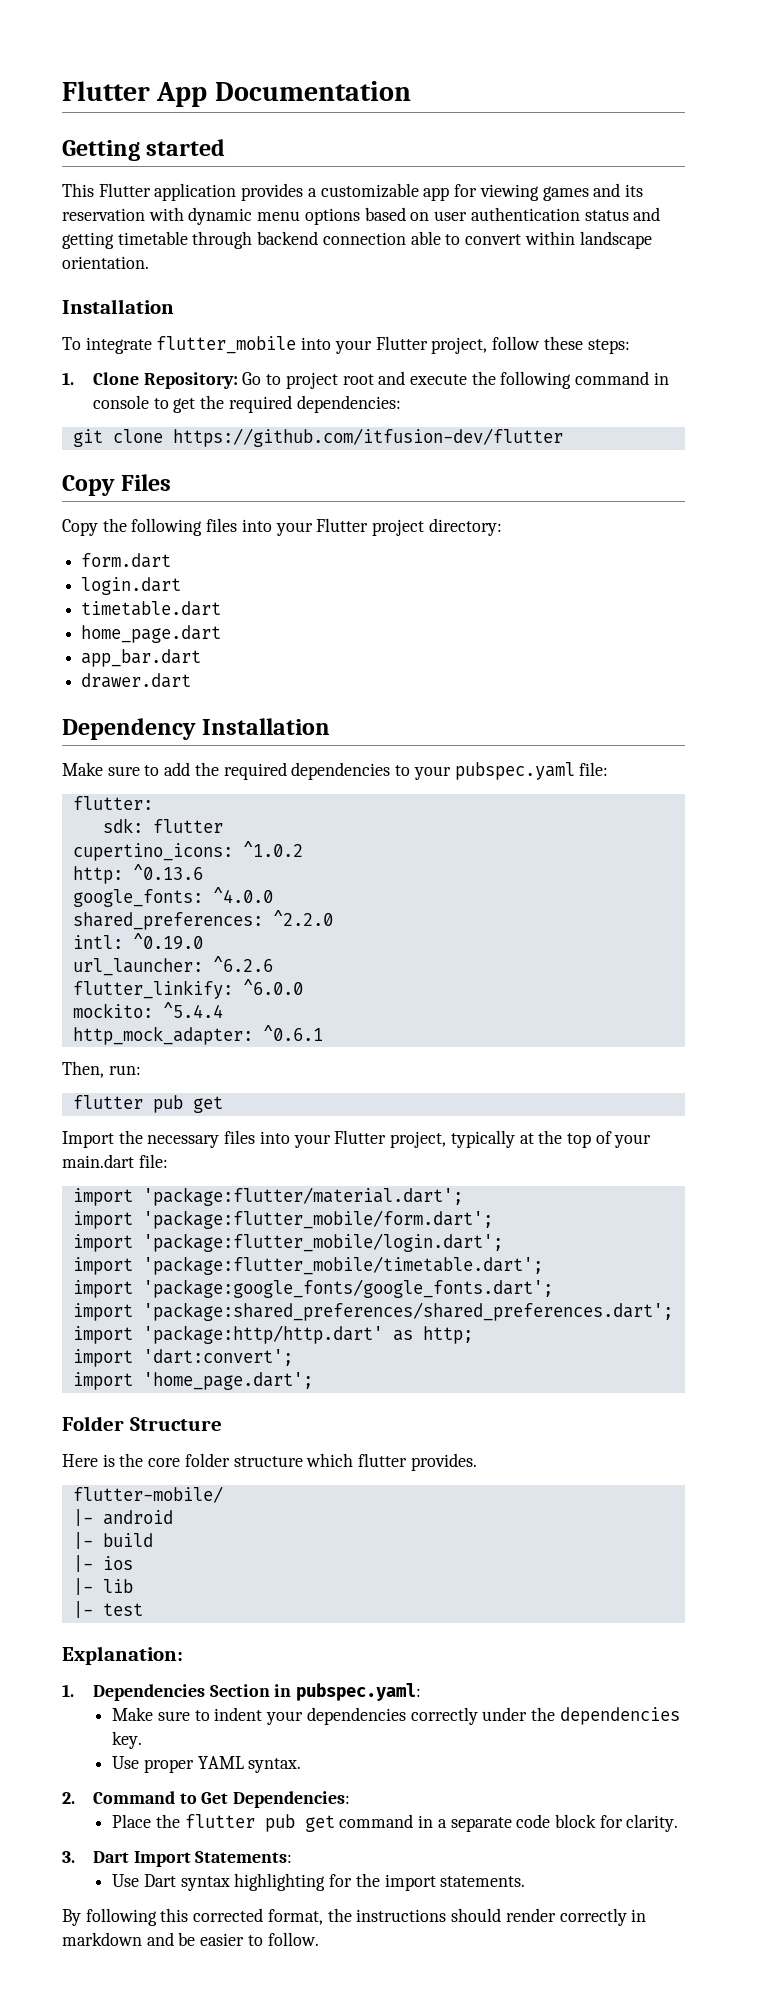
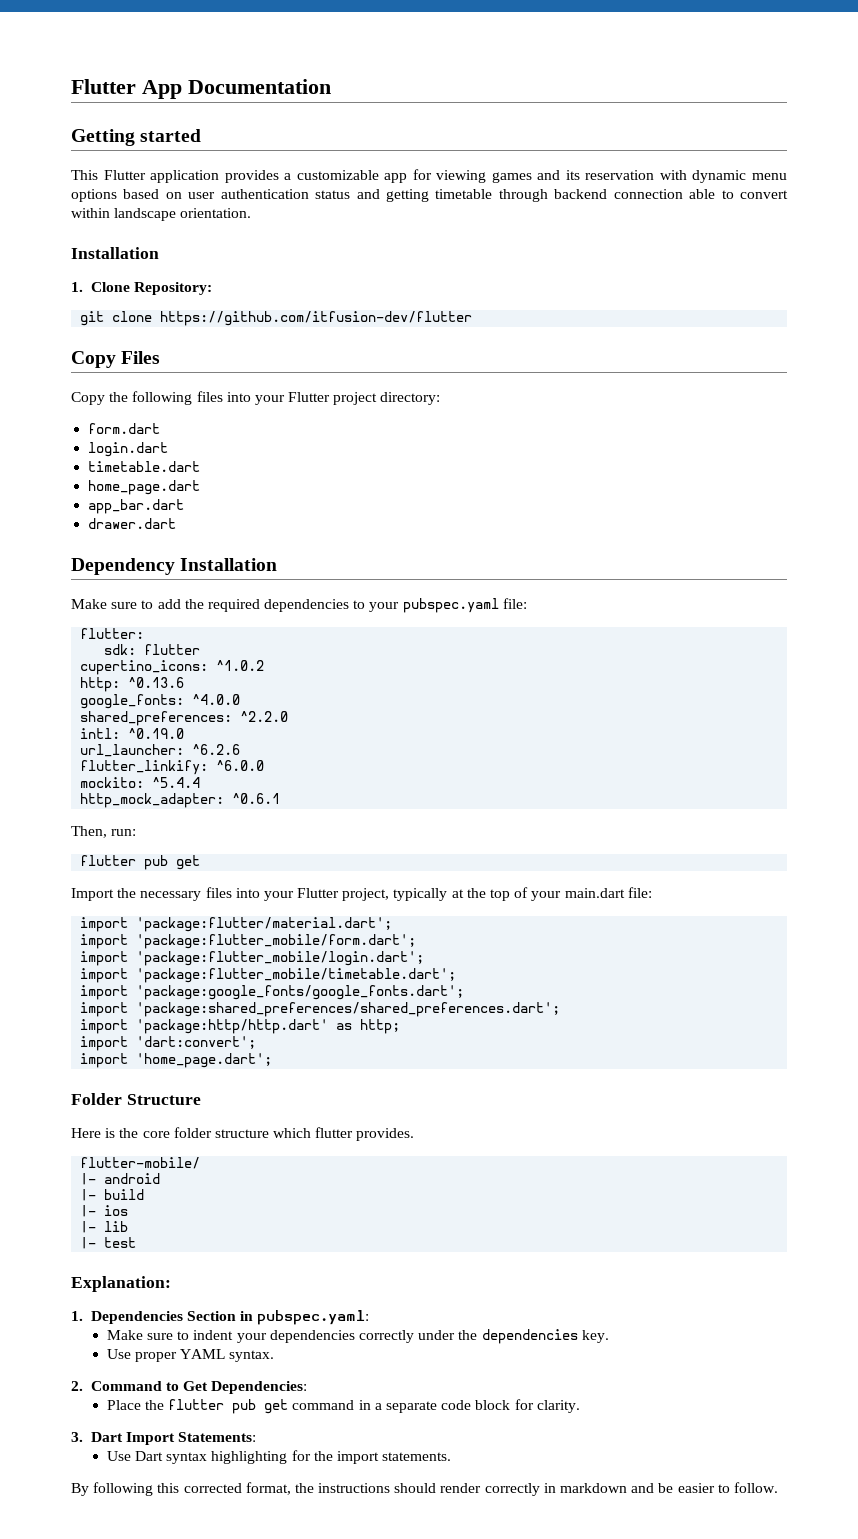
[62,336,630,354] [62,371,669,389] [92,395,401,413] To integrate flutter_mobile into your Flutter project, follow these steps: // 1. Clone Repository: Go to project root and execute the following command in console to get the required dependencies: -> [71,282,212,295] 1. Clone Repository:

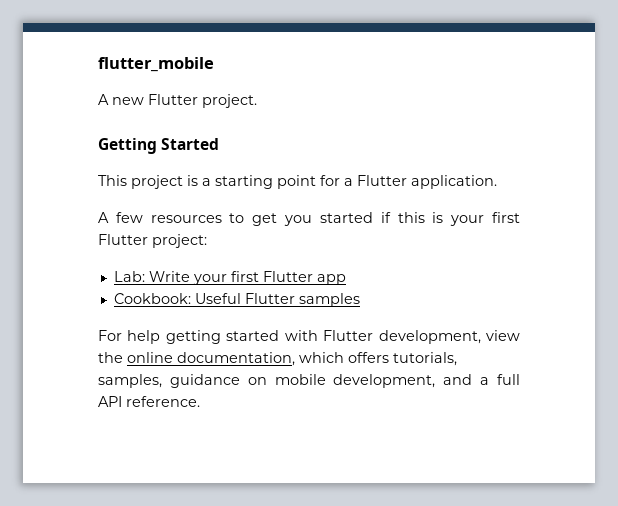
[71,79,331,99] Flutter App Documentation -> [98,57,214,72] [98,94,257,108] flutter_mobile // A new Flutter project.
[140,129,202,142] started -> [161,138,220,150] Started
[103,169,787,183] [71,189,789,202] [71,208,252,221] [71,247,159,259] [71,282,212,295] [80,311,473,326] [71,351,161,368] [71,391,441,405] [88,423,161,434] [88,442,169,457] [88,461,201,472] [88,480,201,495] [88,499,185,514] [88,518,177,529] [71,558,278,575] [71,598,527,613] [80,628,145,639] [104,644,201,655] [80,660,265,675] [80,677,185,692] [80,694,241,709] [80,711,289,726] [80,728,185,739] [80,744,241,757] [80,760,265,775] [80,777,201,788] [80,793,281,808] [71,826,137,838] [80,855,201,870] [71,887,652,901] [80,917,393,932] [80,934,417,949] [80,951,425,966] [80,968,457,983] [80,985,465,1000] [80,1002,561,1017] [80,1019,401,1034] [80,1036,257,1051] [80,1053,273,1068] [71,1093,201,1105] [71,1127,415,1141] [80,1157,201,1169] [80,1173,161,1185] [80,1189,145,1201] [80,1205,129,1217] [80,1221,129,1233] [80,1237,137,1249] [71,1276,171,1292] [71,1310,370,1325] [106,1329,609,1344] [106,1349,275,1362] [71,1381,308,1394] [106,1399,580,1414] [71,1432,257,1445] [106,1450,452,1464] [71,1482,778,1496] Flutter application provides a customizable app for viewing games and its reservation with dynamic menu options based on user authentication status and getting timetable through backend connection able to convert within landscape orientation. // Installation // 1. Clone Repository: // git clone https://github.com/itfusion-dev/flutter // Copy Files // Copy the following files into your Flutter project directory: // form.dart // login.dart // timetable.dart // home_page.dart // app_bar.dart // drawer.dart // Dependency Installation // Make sure to add the required dependencies to your pubspec.yaml file: // flutter: // sdk: flutter // cupertino_icons: ^1.0.2 // http: ^0.13.6 // google_fonts: ^4.0.0 // shared_preferences: ^2.2.0 // intl: ^0.19.0 // url_launcher: ^6.2.6 // flutter_linkify: ^6.0.0 // mockito: ^5.4.4 // http_mock_adapter: ^0.6.1 // Then, run: // flutter pub get // Import the necessary files into your Flutter project, typically at the top of your main.dart file: // import 'package:flutter/material.dart'; // import 'package:flutter_mobile/form.dart'; // import 'package:flutter_mobile/login.dart'; // import 'package:flutter_mobile/timetable.dart'; // import 'package:google_fonts/google_fonts.dart'; // import 'package:shared_preferences/shared_preferences.dart'; // import 'package:http/http.dart' as http; // import 'dart:convert'; // import 'home_page.dart'; // Folder Structure // Here is the core folder structure which flutter provides. // flutter-mobile/ // |- android // |- build // |- ios // |- lib // |- test // Explanation: // 1. Dependencies Section in pubspec.yaml: // Make sure to indent your dependencies correctly under the dependencies key. // Use proper YAML syntax. // 2. Command to Get Dependencies: // Place the flutter pub get command in a separate code block for clarity. // 3. Dart Import Statements: // Use Dart syntax highlighting for the import statements. // By following this corrected format, the instructions should render correctly in markdown and be easier to follow. -> [131,175,497,189] [98,212,520,226] [98,234,207,248] [113,271,346,285] [113,293,360,307] [98,330,520,344] [98,352,457,366] [98,374,520,388] [98,396,200,407] project is a starting point for a Flutter application. // A few resources to get you started if this is your first Flutter project: // Lab: Write your first Flutter app // Cookbook: Useful Flutter samples // For help getting started with Flutter development, view the online documentation, which offers tutorials, samples, guidance on mobile development, and a full API reference.

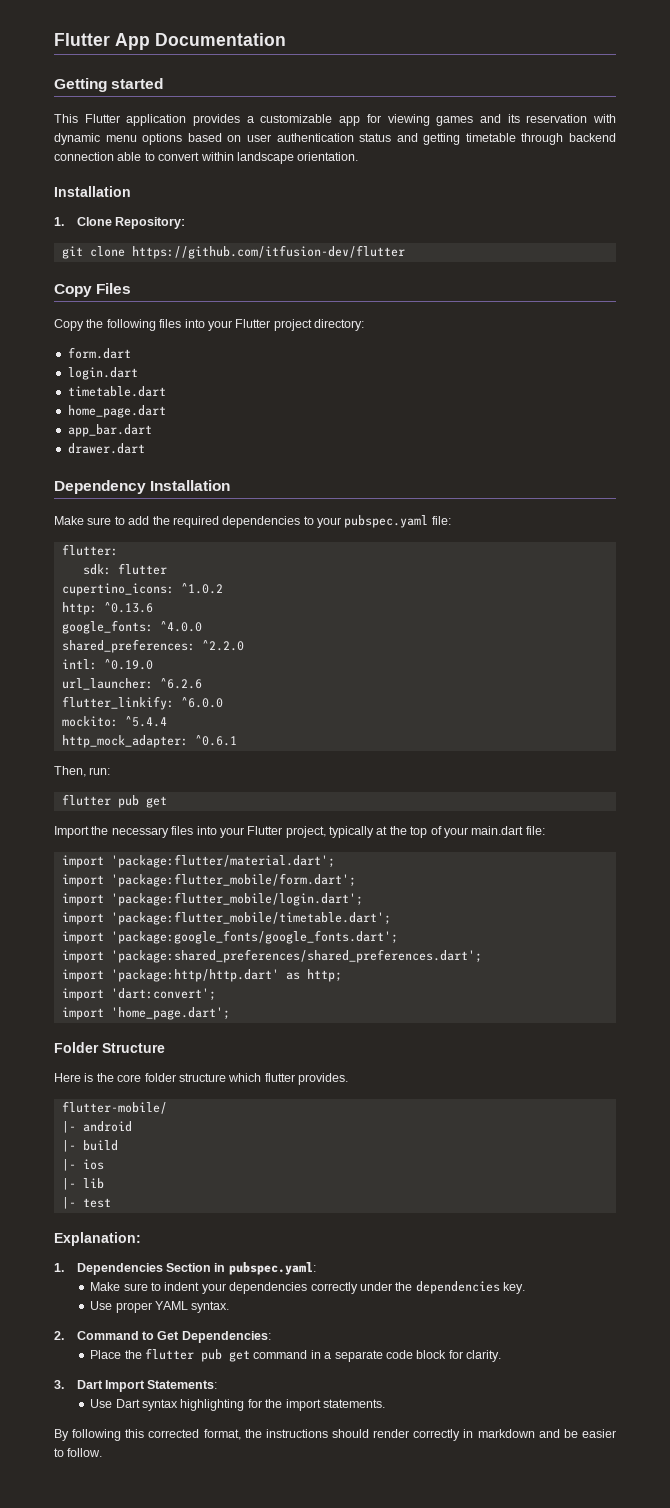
[98,57,214,72] [98,94,257,108] flutter_mobile // A new Flutter project. -> [54,33,286,50] Flutter App Documentation
[161,138,220,150] Started -> [111,78,164,89] started
[131,175,497,189] [98,212,520,226] [98,234,207,248] [113,271,346,285] [113,293,360,307] [98,330,520,344] [98,352,457,366] [98,374,520,388] [98,396,200,407] project is a starting point for a Flutter application. // A few resources to get you started if this is your first Flutter project: // Lab: Write your first Flutter app // Cookbook: Useful Flutter samples // For help getting started with Flutter development, view the online documentation, which offers tutorials, samples, guidance on mobile development, and a full API reference. -> [84,114,616,126] [54,133,616,145] [54,152,359,164] [54,186,131,197] [54,217,185,229] [61,245,405,259] [54,283,132,297] [54,319,364,331] [67,347,131,359] [67,367,138,380] [67,386,166,397] [67,405,166,418] [67,424,152,437] [67,443,145,454] [54,480,231,494] [54,515,451,528] [61,544,118,556] [82,563,167,575] [61,583,223,596] [61,602,153,615] [61,620,202,634] [61,639,244,653] [61,659,153,670] [61,678,202,690] [61,696,223,710] [61,716,167,727] [61,735,237,748] [54,766,111,777] [61,794,167,808] [54,826,545,838] [61,854,335,868] [61,873,356,887] [61,892,363,906] [61,911,391,925] [61,930,398,944] [61,949,482,963] [61,969,342,982] [61,988,216,1001] [61,1007,230,1020] [54,1042,165,1053] [54,1073,348,1085] [61,1101,167,1114] [61,1121,132,1133] [61,1140,118,1152] [61,1159,104,1171] [61,1178,104,1190] [61,1197,111,1209] [54,1232,141,1246] [54,1262,316,1275] [90,1281,526,1294] [90,1301,230,1313] [54,1331,271,1343] [90,1348,502,1362] [54,1380,218,1392] [90,1399,385,1411] [54,1429,617,1441] [54,1448,103,1457] Flutter application provides a customizable app for viewing games and its reservation with dynamic menu options based on user authentication status and getting timetable through backend connection able to convert within landscape orientation. // Installation // 1. Clone Repository: // git clone https://github.com/itfusion-dev/flutter // Copy Files // Copy the following files into your Flutter project directory: // form.dart // login.dart // timetable.dart // home_page.dart // app_bar.dart // drawer.dart // Dependency Installation // Make sure to add the required dependencies to your pubspec.yaml file: // flutter: // sdk: flutter // cupertino_icons: ^1.0.2 // http: ^0.13.6 // google_fonts: ^4.0.0 // shared_preferences: ^2.2.0 // intl: ^0.19.0 // url_launcher: ^6.2.6 // flutter_linkify: ^6.0.0 // mockito: ^5.4.4 // http_mock_adapter: ^0.6.1 // Then, run: // flutter pub get // Import the necessary files into your Flutter project, typically at the top of your main.dart file: // import 'package:flutter/material.dart'; // import 'package:flutter_mobile/form.dart'; // import 'package:flutter_mobile/login.dart'; // import 'package:flutter_mobile/timetable.dart'; // import 'package:google_fonts/google_fonts.dart'; // import 'package:shared_preferences/shared_preferences.dart'; // import 'package:http/http.dart' as http; // import 'dart:convert'; // import 'home_page.dart'; // Folder Structure // Here is the core folder structure which flutter provides. // flutter-mobile/ // |- android // |- build // |- ios // |- lib // |- test // Explanation: // 1. Dependencies Section in pubspec.yaml: // Make sure to indent your dependencies correctly under the dependencies key. // Use proper YAML syntax. // 2. Command to Get Dependencies: // Place the flutter pub get command in a separate code block for clarity. // 3. Dart Import Statements: // Use Dart syntax highlighting for the import statements. // By following this corrected format, the instructions should render correctly in markdown and be easier to follow.

